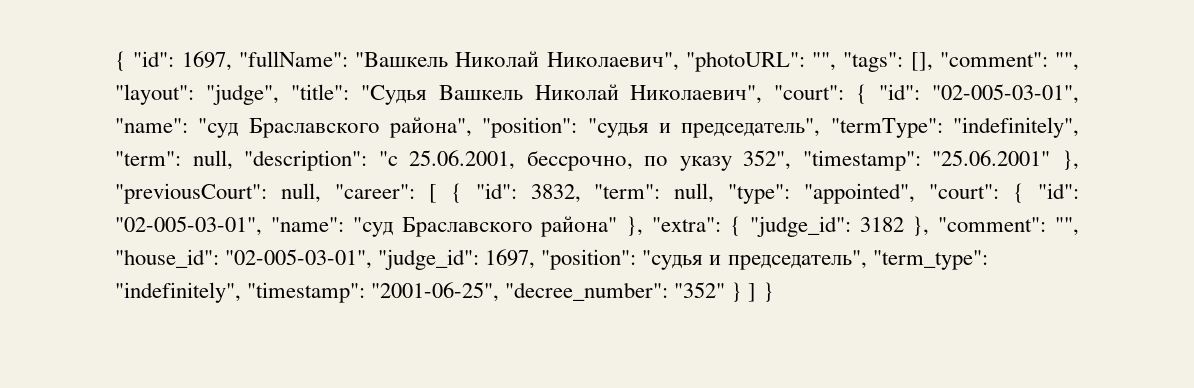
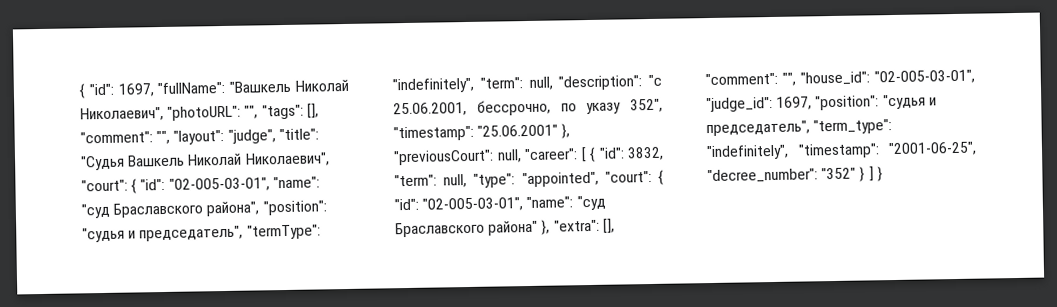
[729,216,930,237] { "judge_id": 3182 }, -> [602,218,615,234] [],

